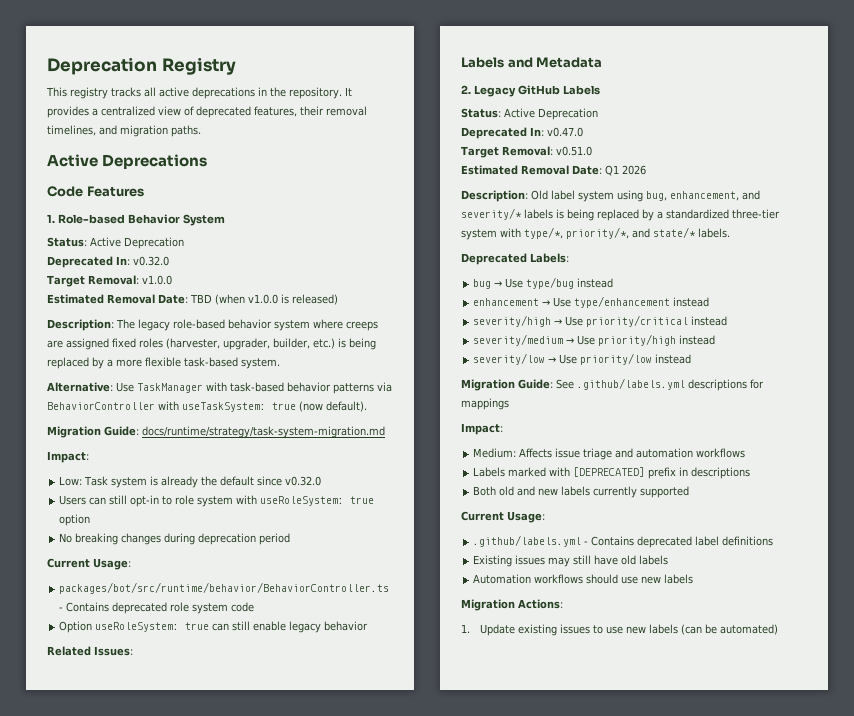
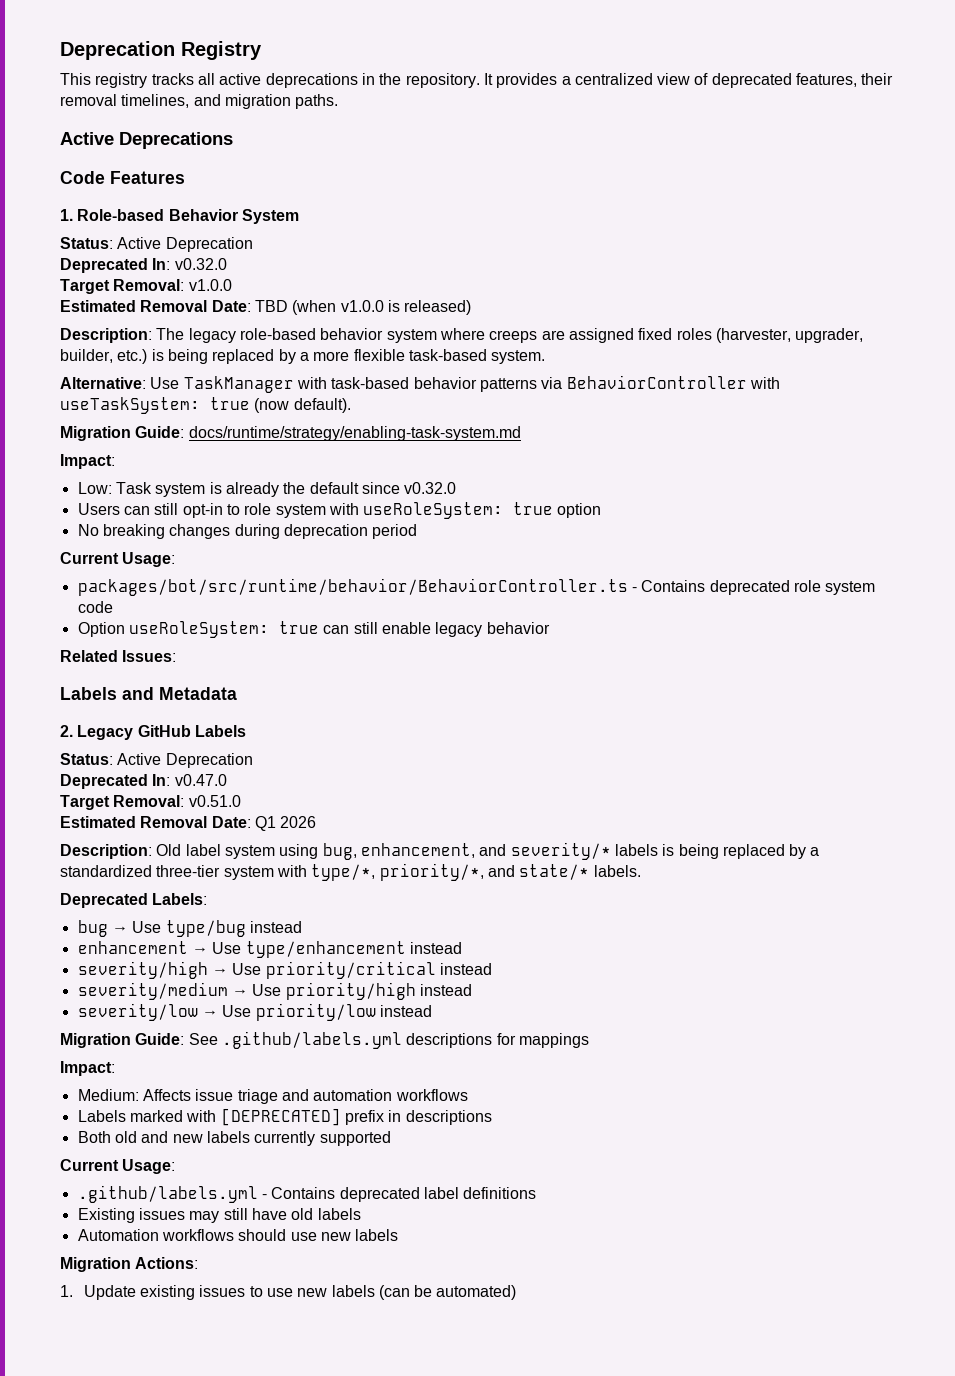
[142,426,385,438] docs/runtime/strategy/task-system-migration.md -> [188,426,521,441] docs/runtime/strategy/enabling-task-system.md

